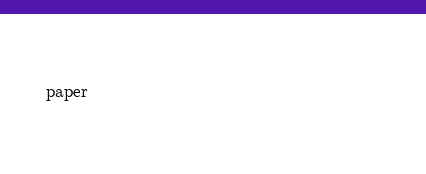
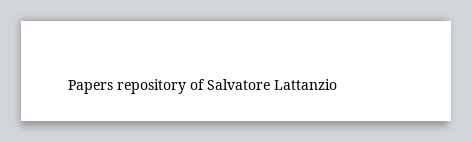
[46,89,88,101] paper -> [68,79,337,94] Papers repository of Salvatore Lattanzio

